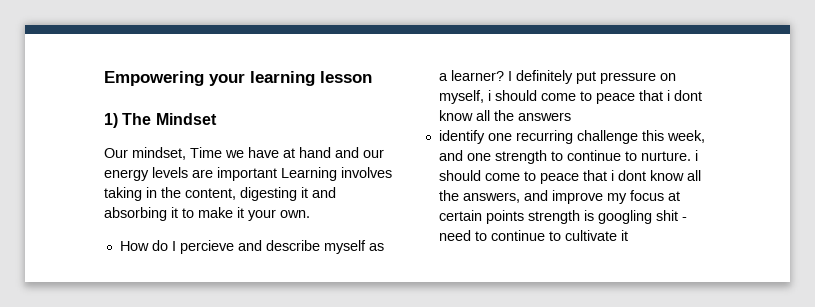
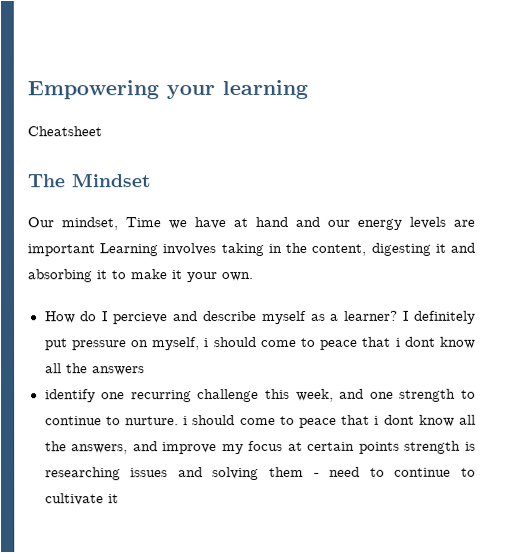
[320,71,372,83] [104,113,118,128] lesson // 1) -> [27,126,102,137] // Cheatsheet //
[597,210,678,224] googling shit -> [44,466,304,481] researching issues and solving them

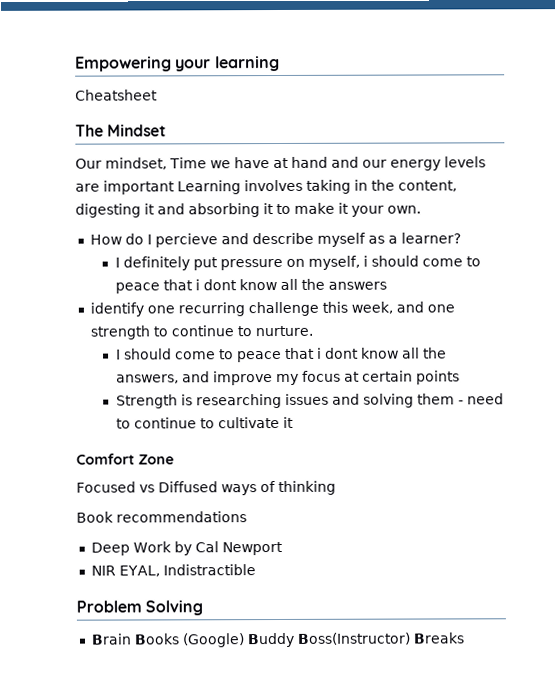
(399, 315) none -> (461, 238) //
[183,416,189,426] i -> [115,349,121,360] // I
[404,440,462,454] strength -> [115,394,178,409] // Strength
(119, 499) none -> [76,453,174,465] [76,480,336,496] [76,511,247,523] [90,541,283,556] [90,564,256,577] [76,600,204,616] [90,632,465,648] // Comfort Zone // Focused vs Diffused ways of thinking // Book recommendations // Deep Work by Cal Newport // NIR EYAL, Indistractible // Problem Solving // Brain Books (Google) Buddy Boss(Instructor) Breaks

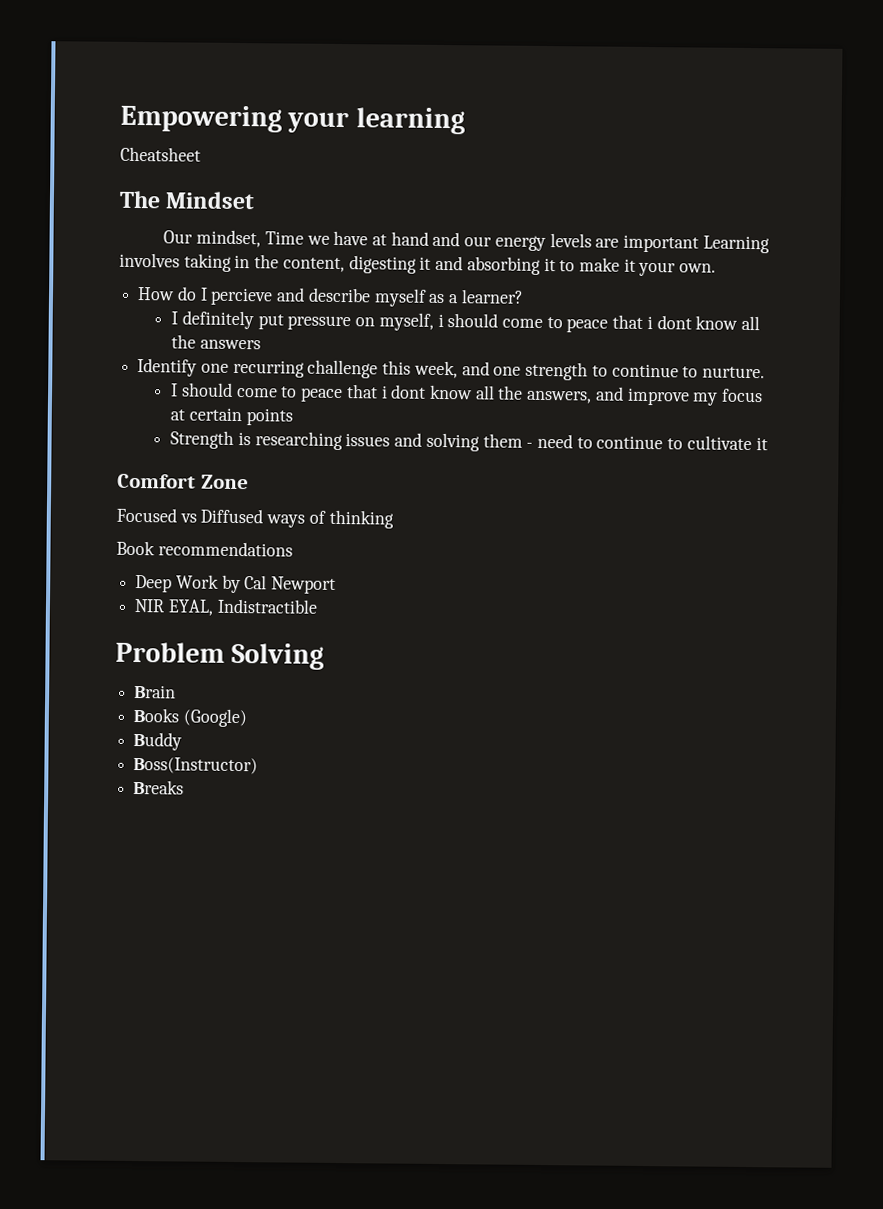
[89,302,144,317] identify -> [137,358,198,377] Identify
(132, 639) none -> (177, 692) //
(245, 640) none -> (247, 718) //
(295, 640) none -> (183, 741) //
(411, 638) none -> (259, 765) //

